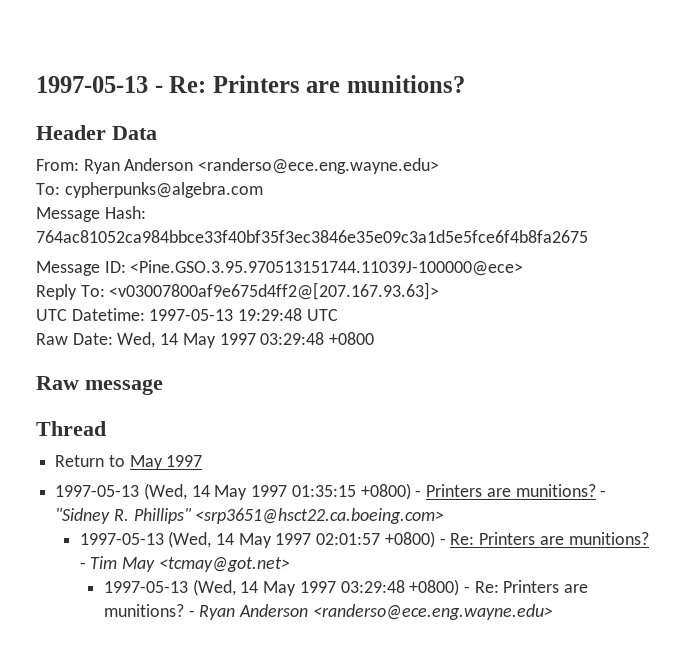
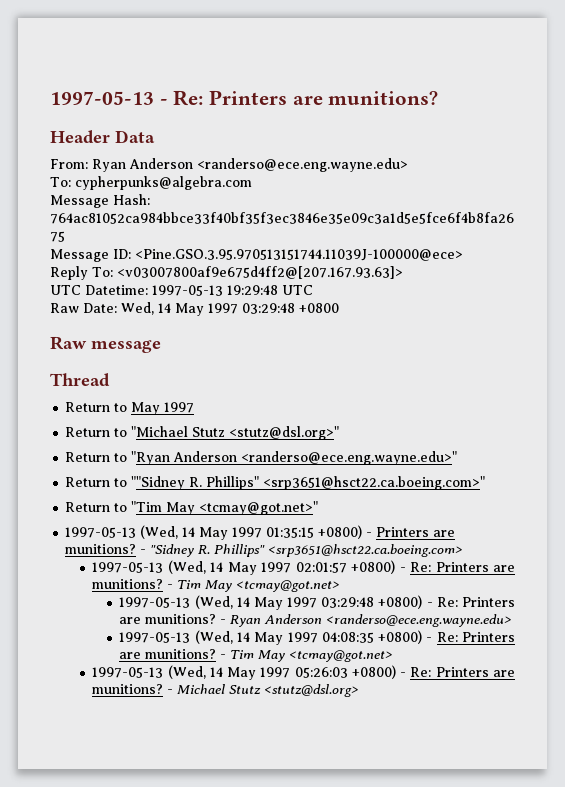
(203, 461) none -> [65,426,340,440] [65,451,458,465] [65,476,486,490] [65,501,319,515] // Return to "Michael Stutz <stutz@dsl.org>" // Return to "Ryan Anderson <randerso@ece.eng.wayne.edu>" // Return to ""Sidney R. Phillips" <srp3651@hsct22.ca.boeing.com>" // Return to "Tim May <tcmay@got.net>"
(553, 612) none -> [119,630,515,645] [119,649,394,662] [92,665,515,680] [92,684,360,697] // 1997-05-13 (Wed, 14 May 1997 04:08:35 +0800) - Re: Printers are munitions? - Tim May <tcmay@got.net> // 1997-05-13 (Wed, 14 May 1997 05:26:03 +0800) - Re: Printers are munitions? - Michael Stutz <stutz@dsl.org>

